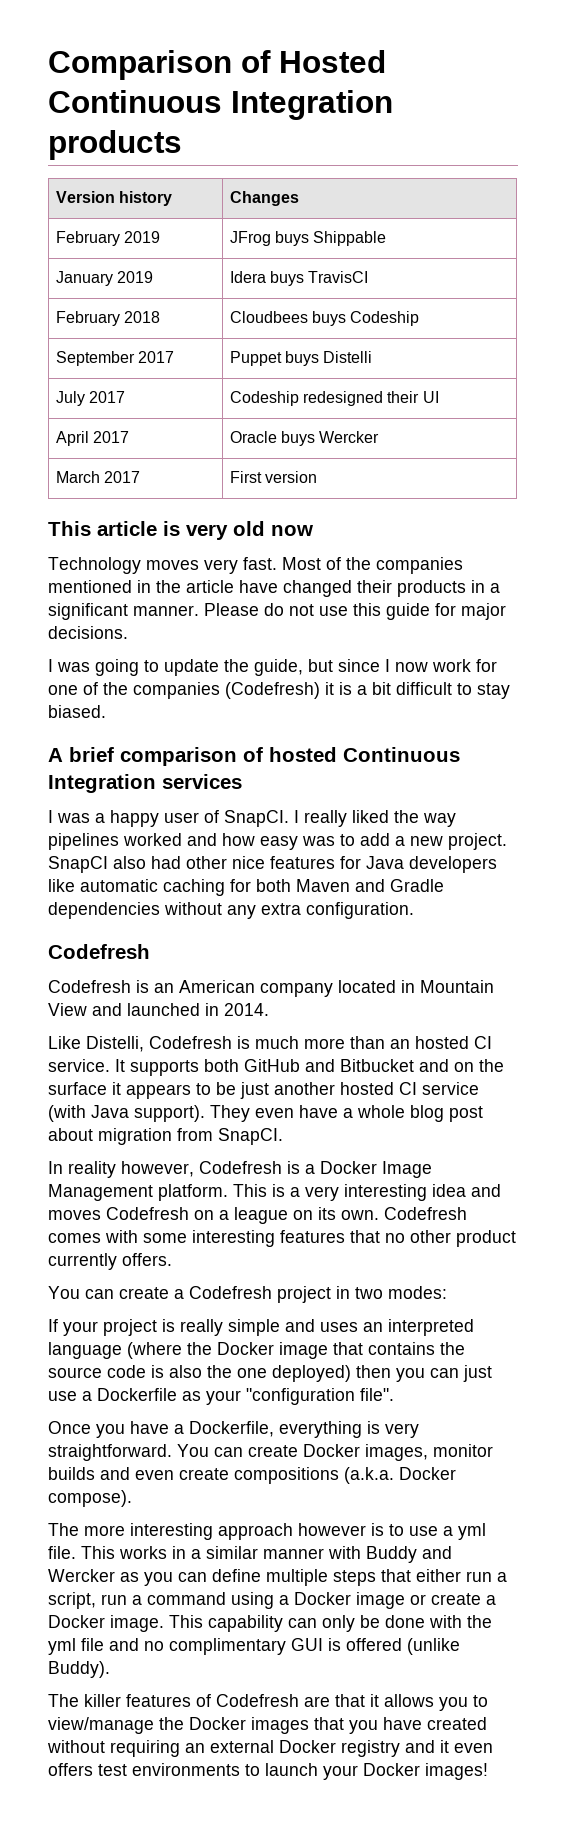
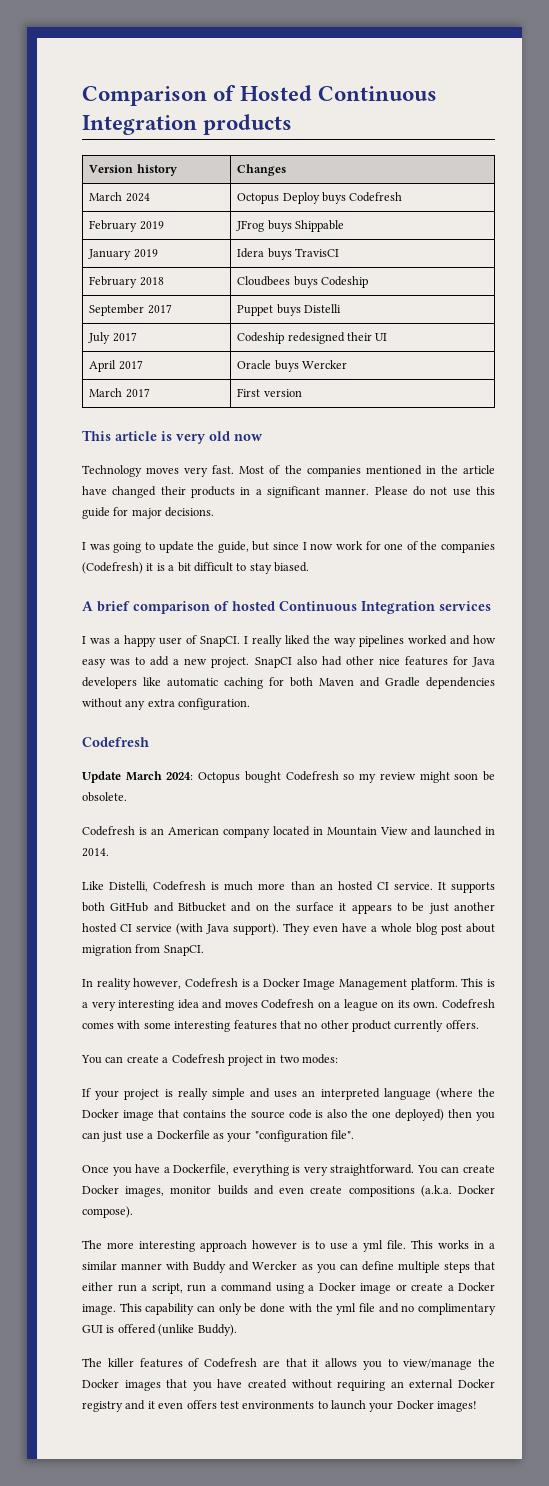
(299, 198) none -> [89,192,150,202] [237,192,403,204] // March 2024 | Octopus Deploy buys Codefresh
(150, 951) none -> [82,771,496,783] [82,792,127,802] // Update March 2024: Octopus bought Codefresh so my review might soon be obsolete.

